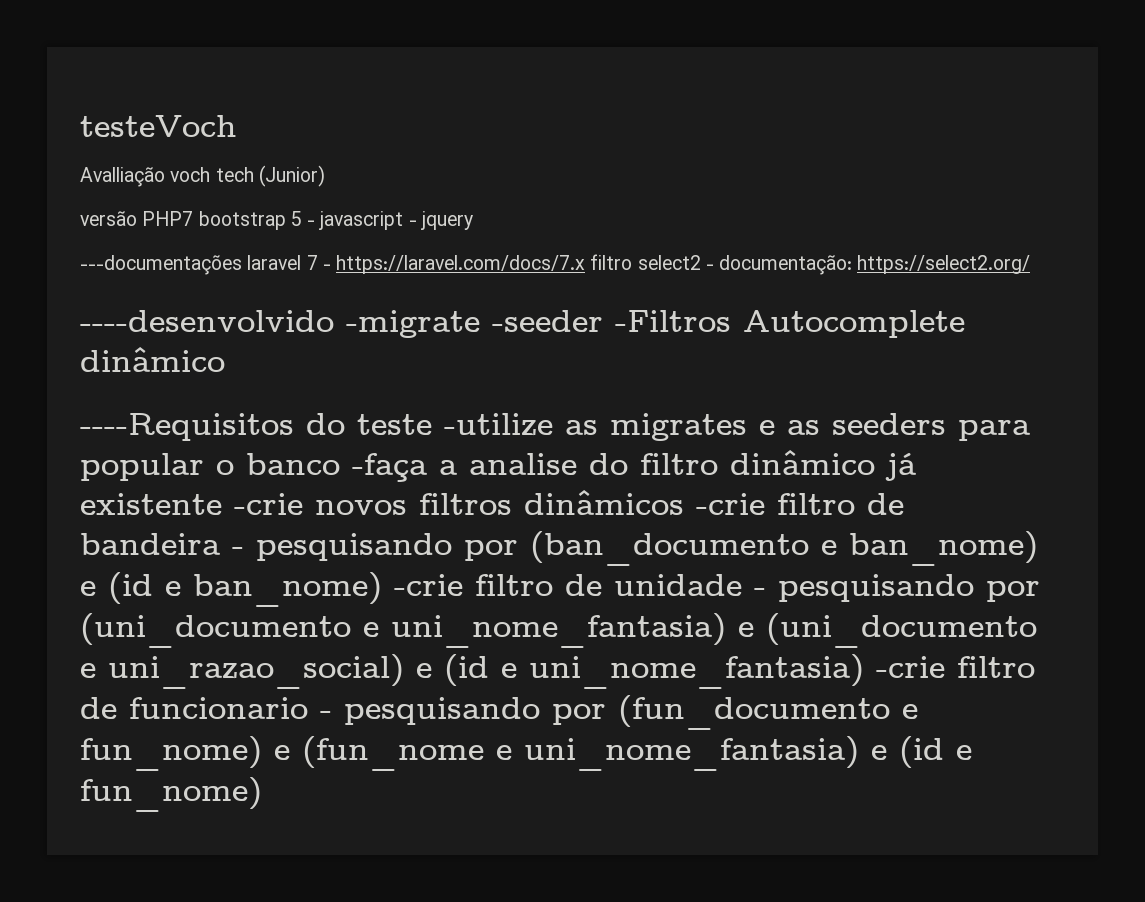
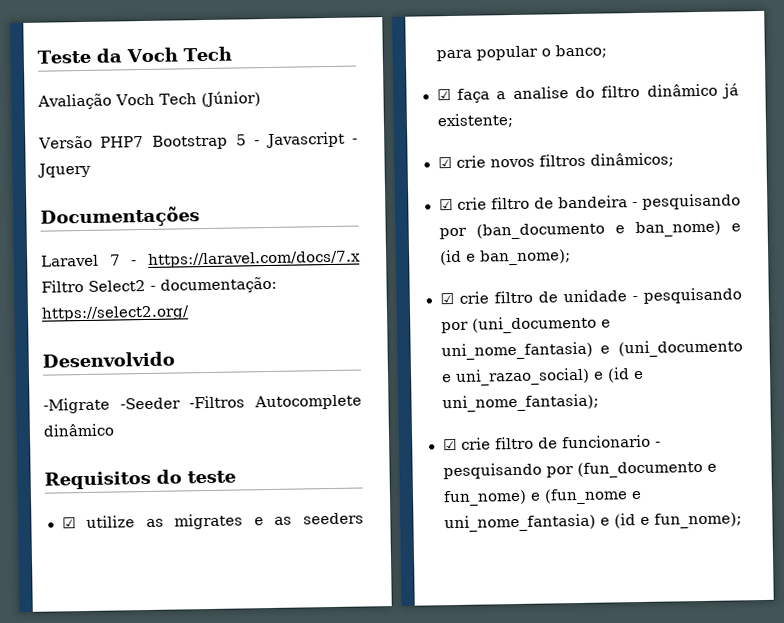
[80,115,237,137] [80,165,325,187] [80,211,473,230] [80,255,302,275] testeVoch // Avalliação voch tech (Junior) // versão PHP7 bootstrap 5 - javascript - jquery // ---documentações laravel -> [37,46,232,64] [37,91,261,110] [38,131,358,150] [37,162,91,178] [40,206,200,228] [41,254,99,267] Teste da Voch Tech // Avaliação Voch Tech (Júnior) // Versão PHP7 Bootstrap 5 - Javascript - Jquery // Documentações // Laravel
[590,254,701,270] filtro select2 -> [41,279,146,293] Filtro Select2
[80,310,603,338] ----desenvolvido -migrate -seeder -> [42,351,175,368] [43,397,181,414] Desenvolvido // -Migrate -Seeder
[80,413,294,441] ----Requisitos -> [44,470,151,490] Requisitos
[444,413,553,437] -utilize -> [61,515,136,529] // ☑ utilize
[246,453,427,482] banco -faça -> [554,44,607,59] [436,88,490,103] banco; // ☑ faça
[80,490,765,515] existente -crie novos filtros dinâmicos -crie -> [436,113,514,129] [437,152,674,169] [438,197,487,211] existente; // ☑ crie novos filtros dinâmicos; // ☑ crie
[193,572,463,607] ban_nome) -crie -> [479,249,571,266] [439,291,489,305] ban_nome); // ☑ crie
[529,654,945,689] uni_nome_fantasia) -crie -> [441,393,599,413] [442,437,491,451] uni_nome_fantasia); // ☑ crie
[80,777,262,812] fun_nome) -> [653,512,742,529] fun_nome);

